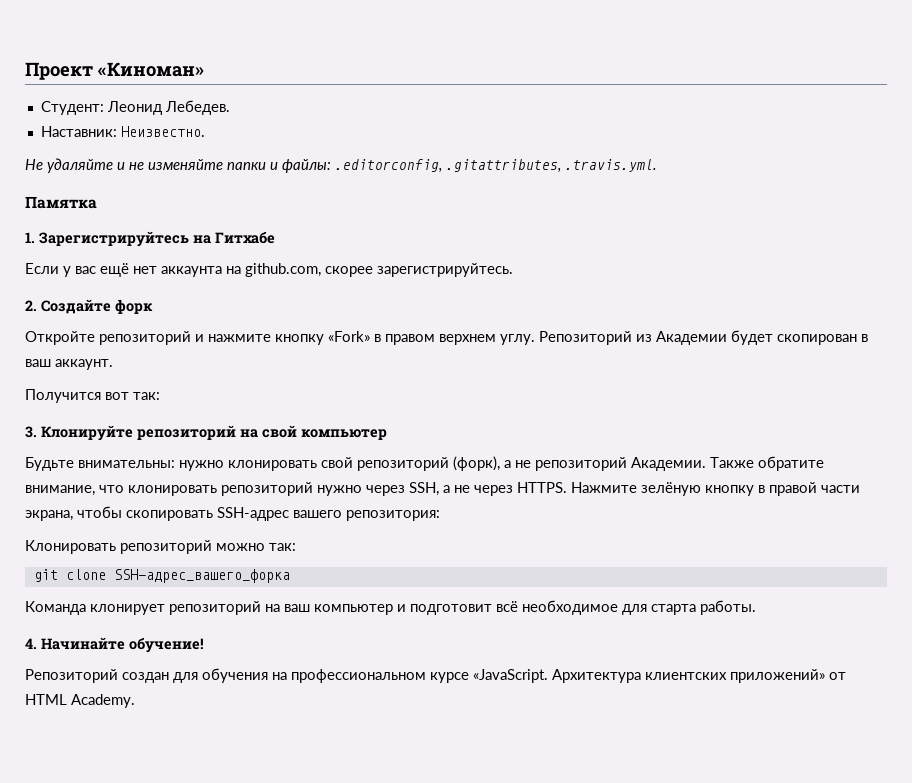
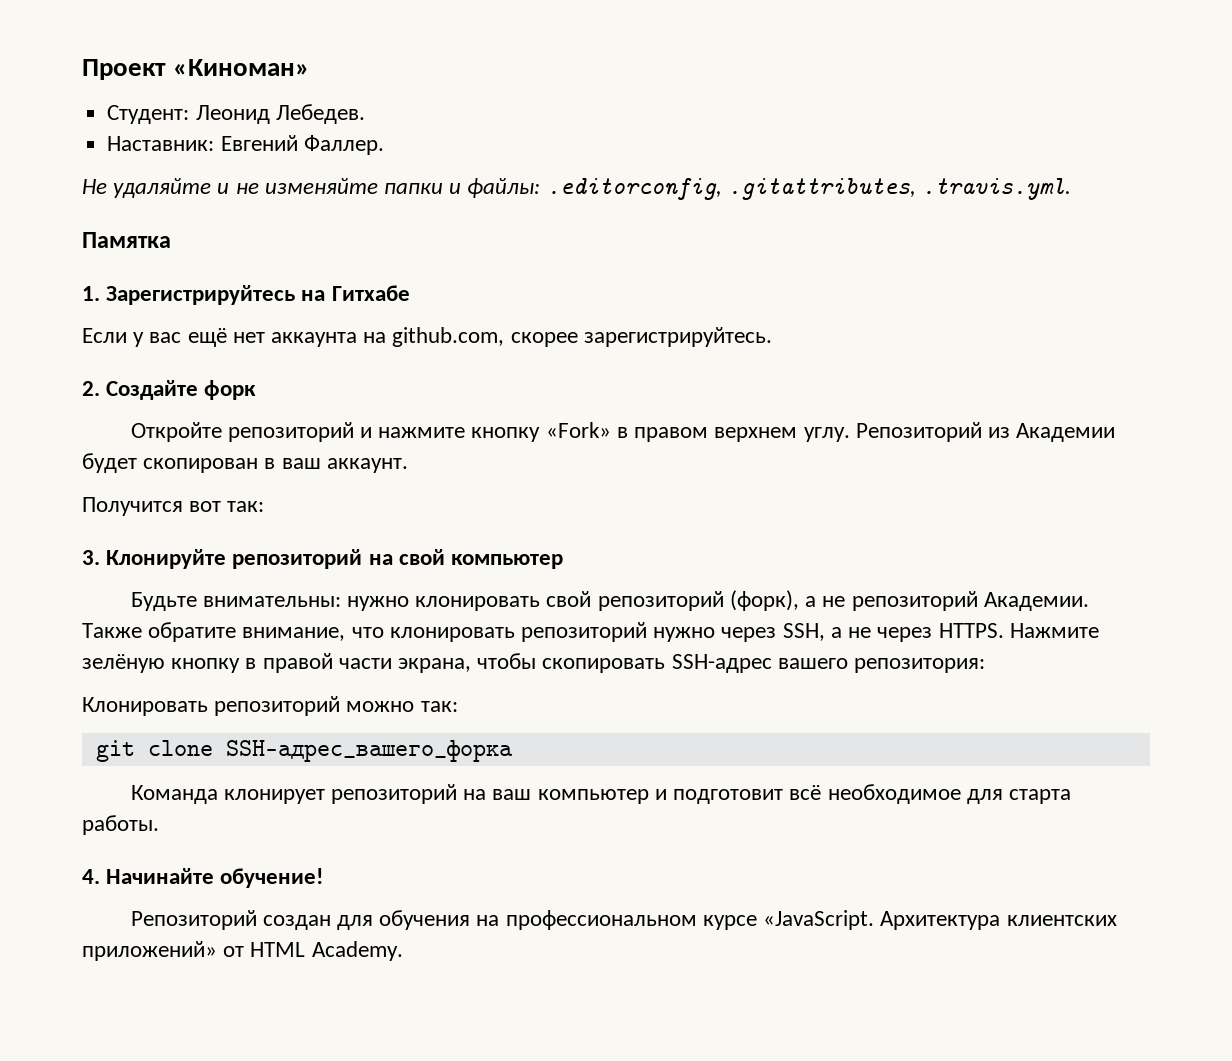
[120,126,205,137] Неизвестно. -> [220,135,384,155] Евгений Фаллер.

